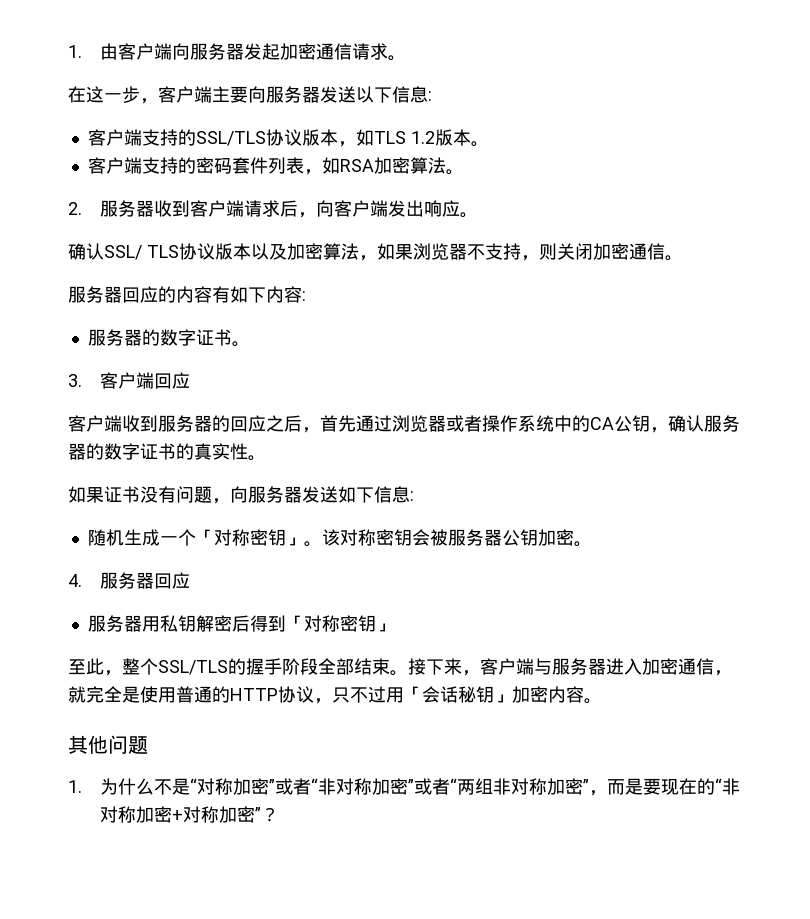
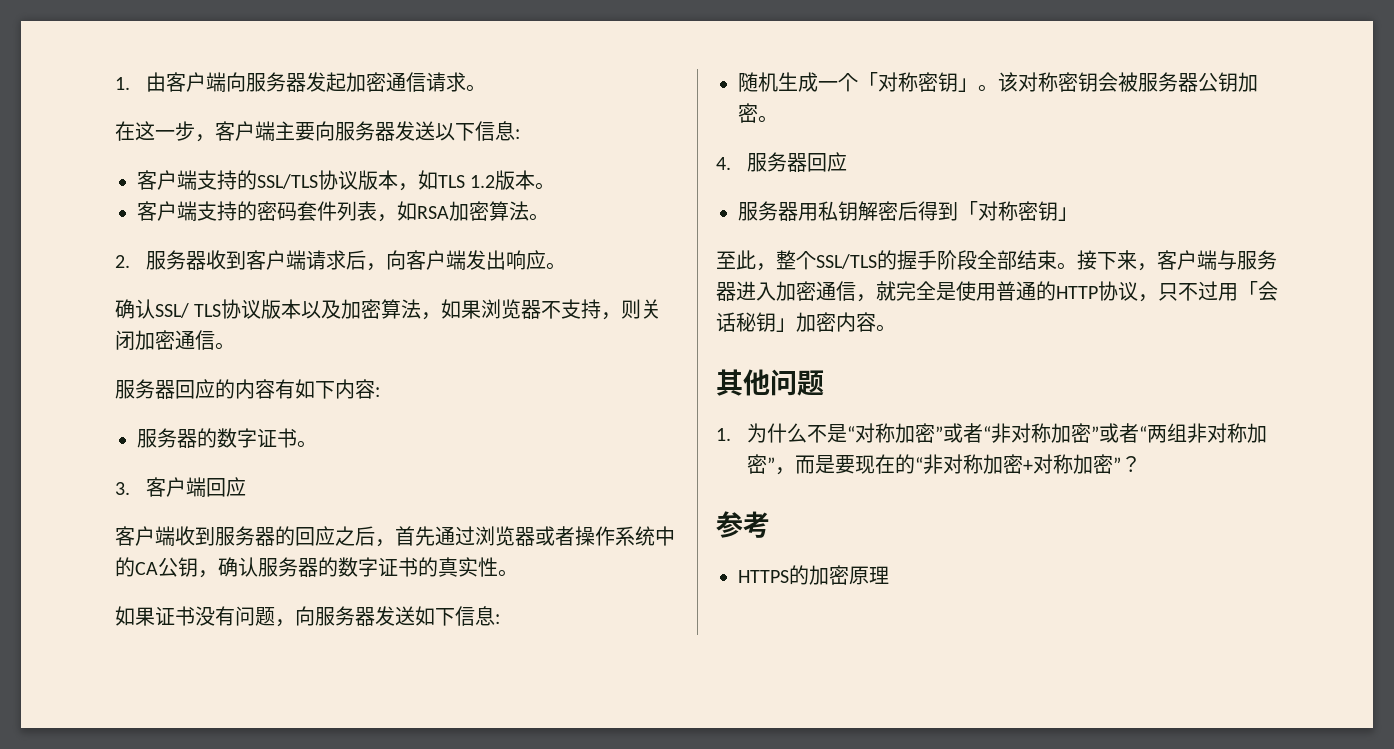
(279, 814) none -> [716,511,770,538] [738,565,889,585] // 参考 // HTTPS的加密原理

